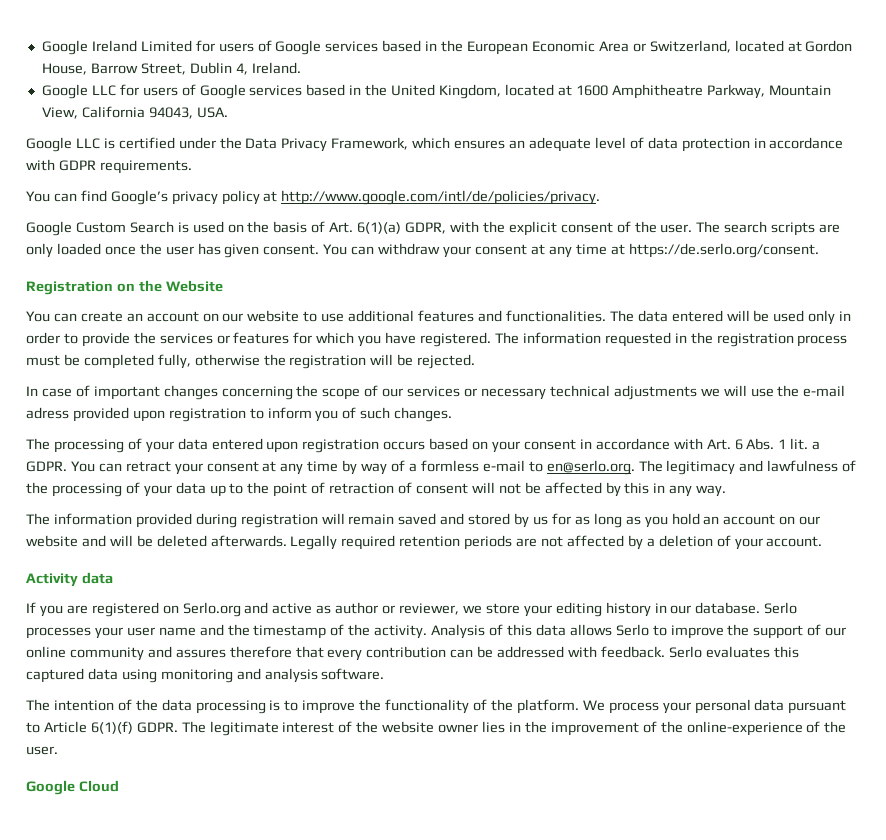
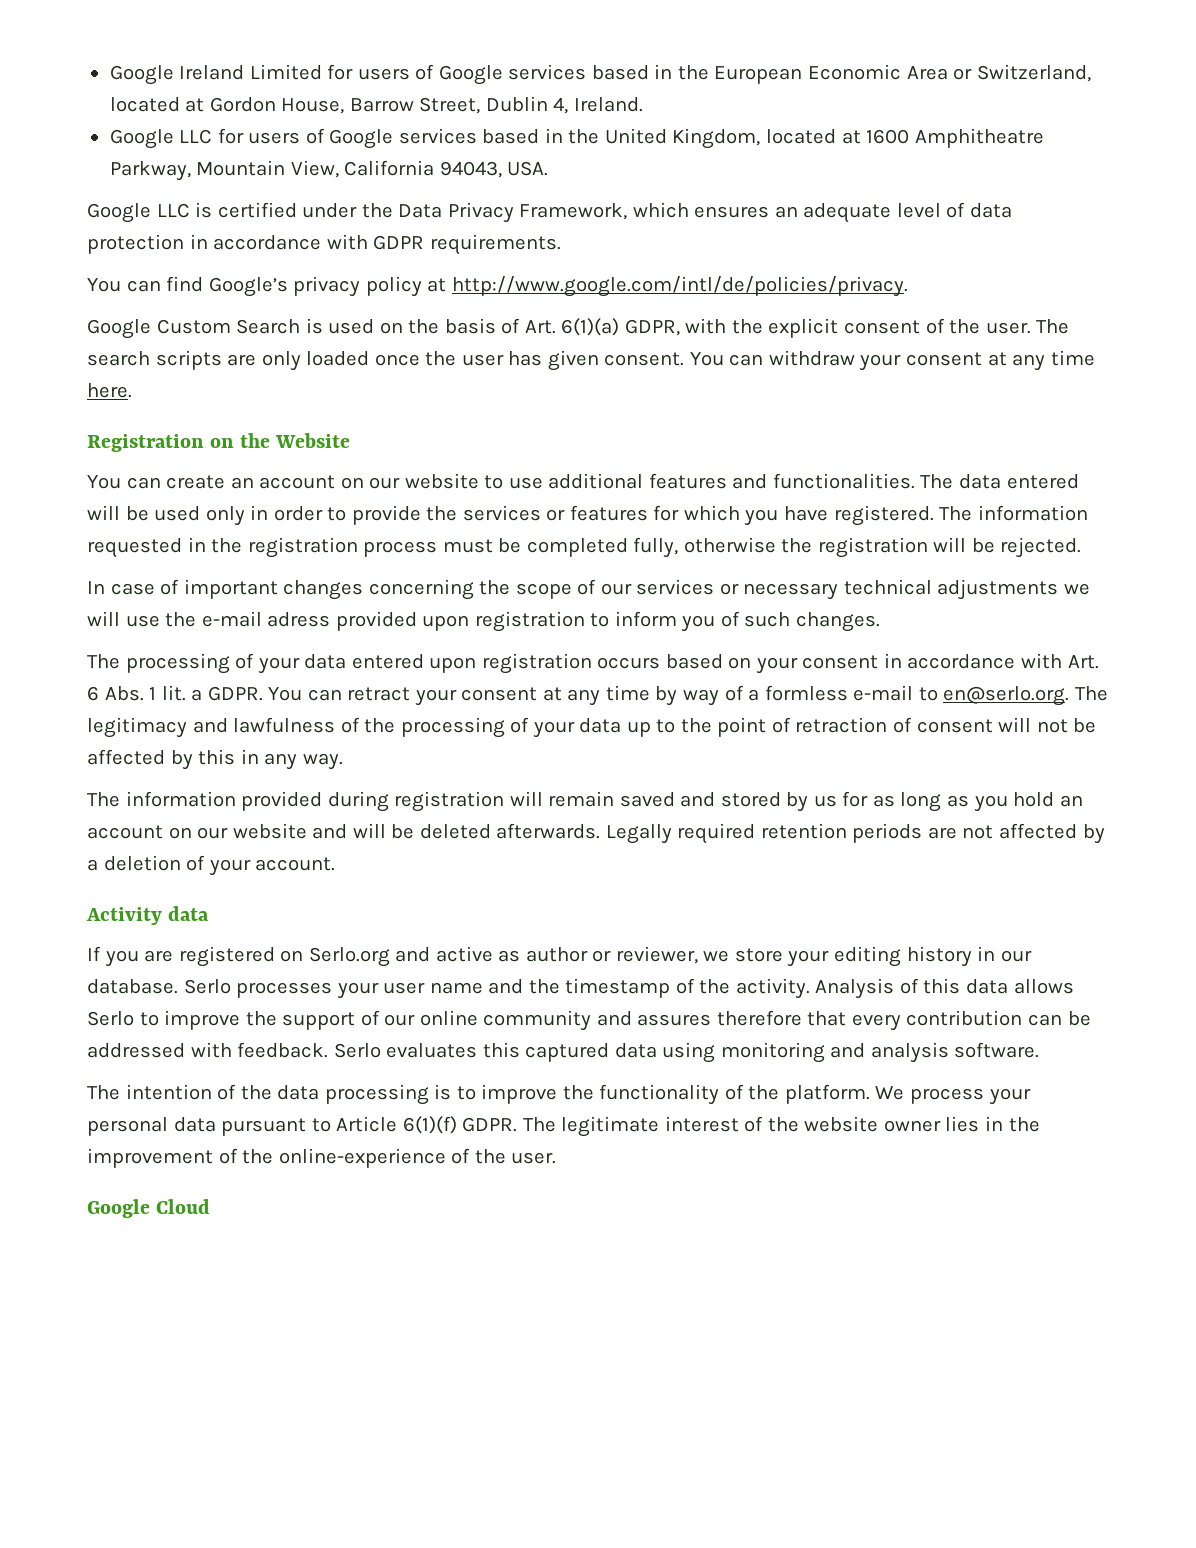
[610,243,819,258] at https://de.serlo.org/consent. -> [87,383,132,398] here.

